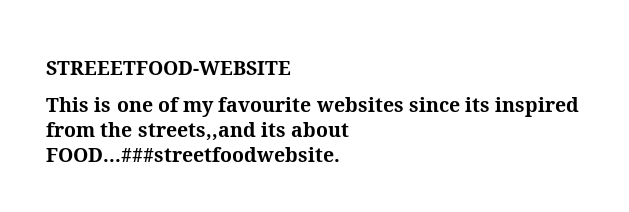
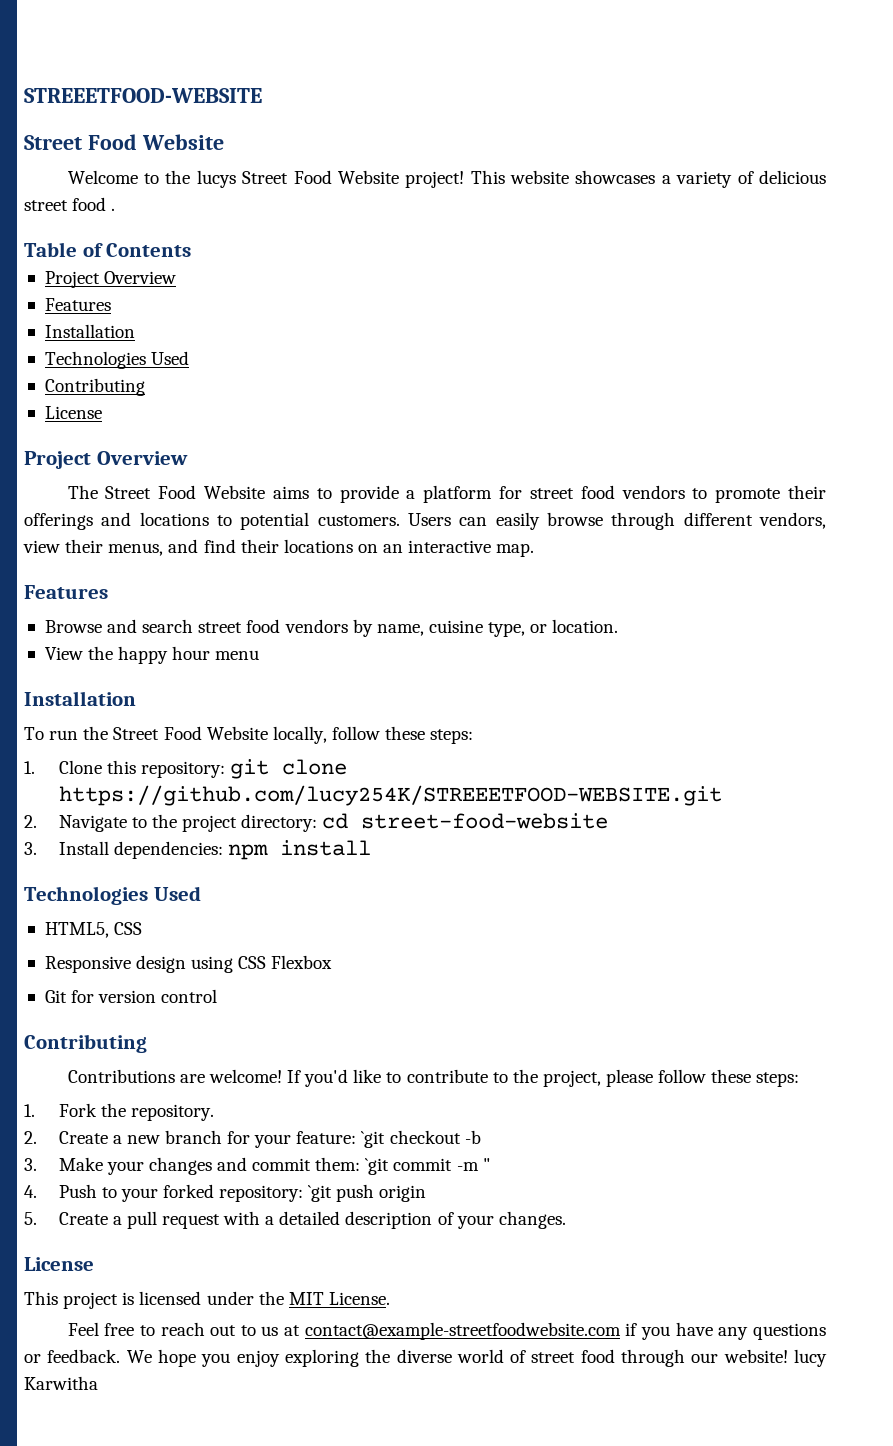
[46,97,580,117] [46,122,350,141] [46,147,340,162] This is one of my favourite websites since its inspired from the streets,,and its about FOOD...###streetfoodwebsite. -> [24,134,224,150] [67,170,826,188] [24,197,116,211] [24,242,192,257] [44,271,177,288] [44,298,111,311] [44,324,135,338] [44,351,190,369] [44,378,145,396] [44,406,102,419] [24,451,188,469] [67,485,826,503] [24,512,827,530] [23,539,535,557] [24,585,108,599] [44,619,619,637] [44,646,260,664] [24,691,136,706] [24,726,474,744] [24,759,347,779] [58,785,722,806] [24,813,609,832] [24,840,371,860] [24,886,201,905] [44,922,143,938] [44,955,333,973] [44,989,218,1003] [24,1034,147,1053] [67,1069,800,1087] [24,1103,214,1121] [24,1130,481,1148] [24,1157,490,1175] [24,1184,427,1202] [24,1211,566,1229] [24,1257,94,1271] [24,1291,390,1309] [67,1322,826,1340] [24,1349,827,1367] [24,1376,98,1390] Street Food Website // Welcome to the lucys Street Food Website project! This website showcases a variety of delicious street food . // Table of Contents // Project Overview // Features // Installation // Technologies Used // Contributing // License // Project Overview // The Street Food Website aims to provide a platform for street food vendors to promote their offerings and locations to potential customers. Users can easily browse through different vendors, view their menus, and find their locations on an interactive map. // Features // Browse and search street food vendors by name, cuisine type, or location. // View the happy hour menu // Installation // To run the Street Food Website locally, follow these steps: // 1. Clone this repository: git clone https://github.com/lucy254K/STREEETFOOD-WEBSITE.git // 2. Navigate to the project directory: cd street-food-website // 3. Install dependencies: npm install // Technologies Used // HTML5, CSS // Responsive design using CSS Flexbox // Git for version control // Contributing // Contributions are welcome! If you'd like to contribute to the project, please follow these steps: // 1. Fork the repository. // 2. Create a new branch for your feature: `git checkout -b // 3. Make your changes and commit them: `git commit -m " // 4. Push to your forked repository: `git push origin // 5. Create a pull request with a detailed description of your changes. // License // This project is licensed under the MIT License. // Feel free to reach out to us at contact@example-streetfoodwebsite.com if you have any questions or feedback. We hope you enjoy exploring the diverse world of street food through our website! lucy Karwitha

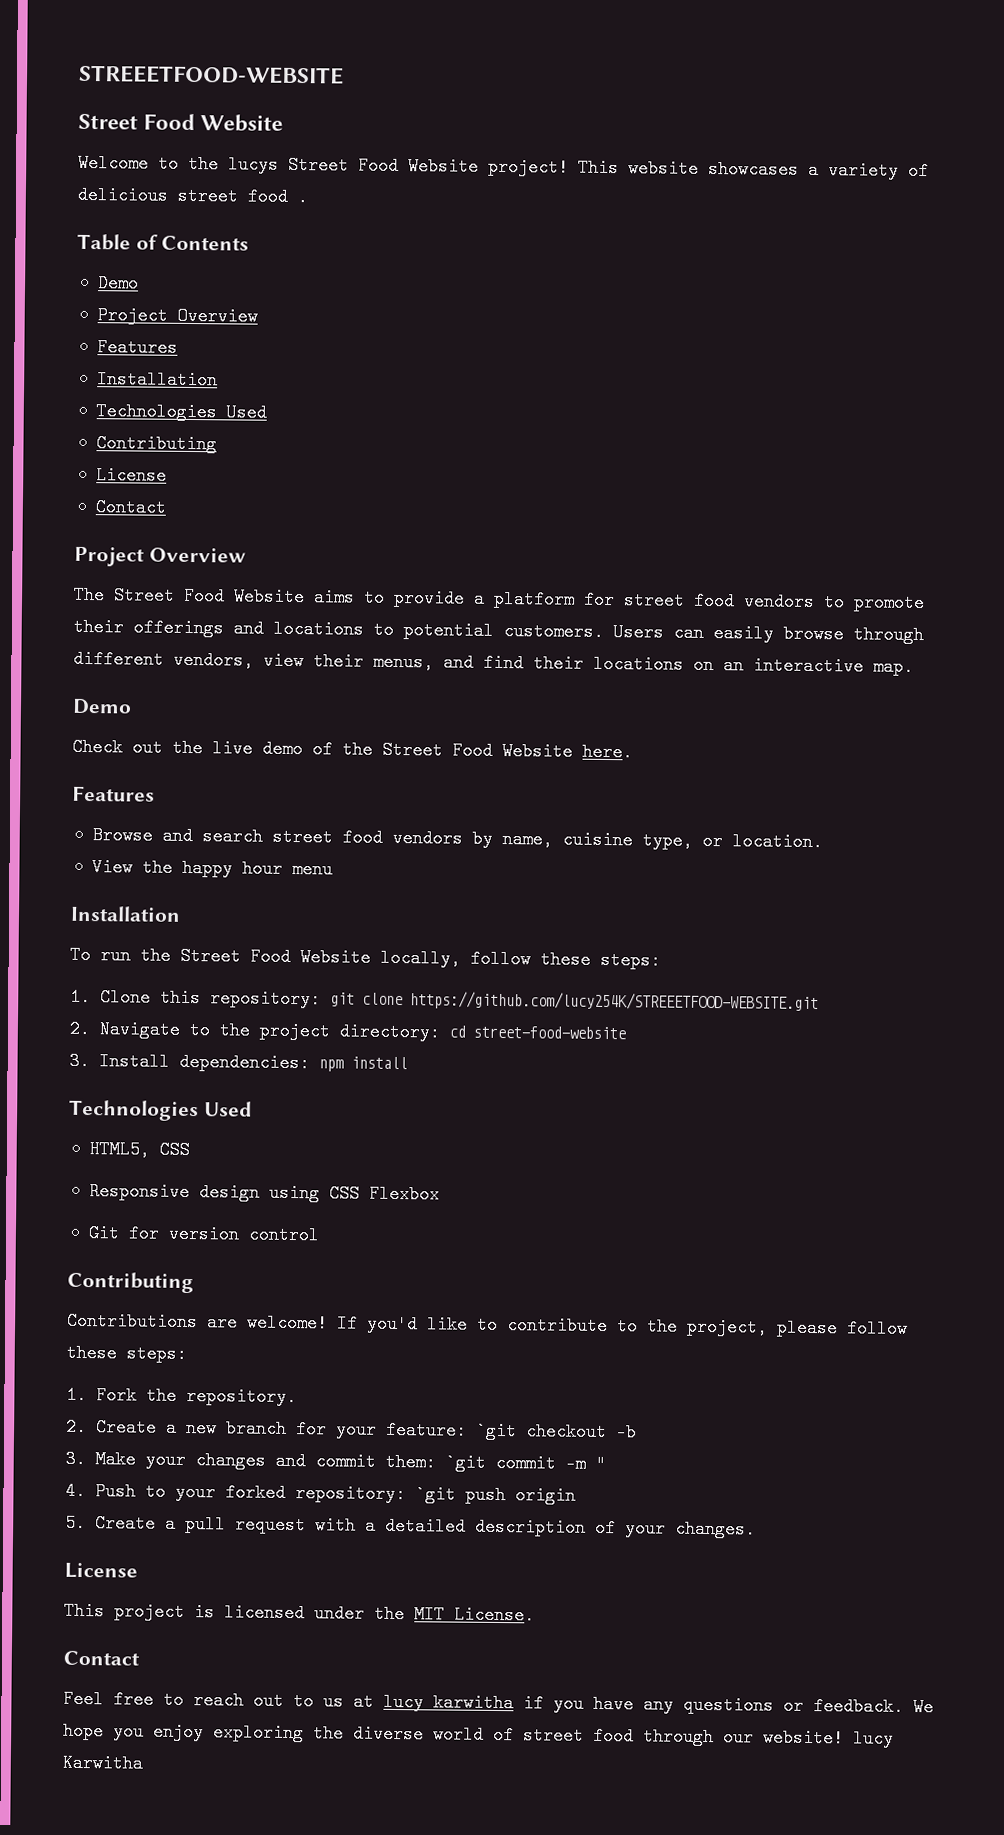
(192, 250) none -> [96,274,139,293] // Demo
(102, 412) none -> [94,498,167,517] // Contact
(535, 550) none -> [72,698,132,715] [72,737,633,762] // Demo // Check out the live demo of the Street Food Website here.
(390, 1298) none -> [63,1650,140,1666] // Contact
[304,1322,621,1340] contact@example-streetfoodwebsite.com -> [383,1692,514,1713] lucy karwitha

